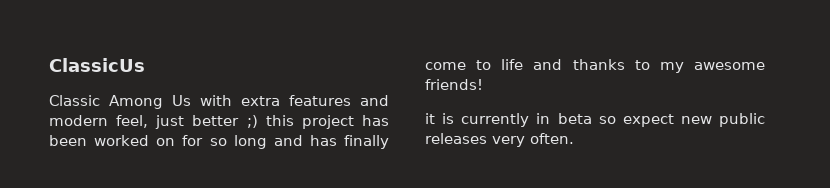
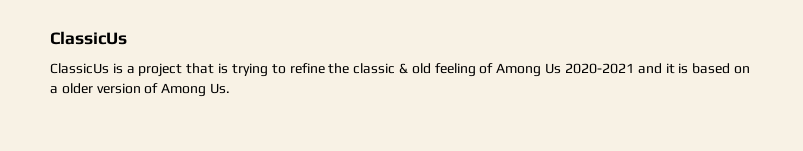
[49,95,389,109] [49,115,389,129] [49,135,389,149] [425,59,765,73] [425,79,483,90] [425,113,765,127] [425,133,574,147] Classic Among Us with extra features and modern feel, just better ;) this project has been worked on for so long and has finally come to life and thanks to my awesome friends! // it is currently in beta so expect new public releases very often. -> [50,63,751,77] [50,83,230,97] ClassicUs is a project that is trying to refine the classic & old feeling of Among Us 2020-2021 and it is based on a older version of Among Us.

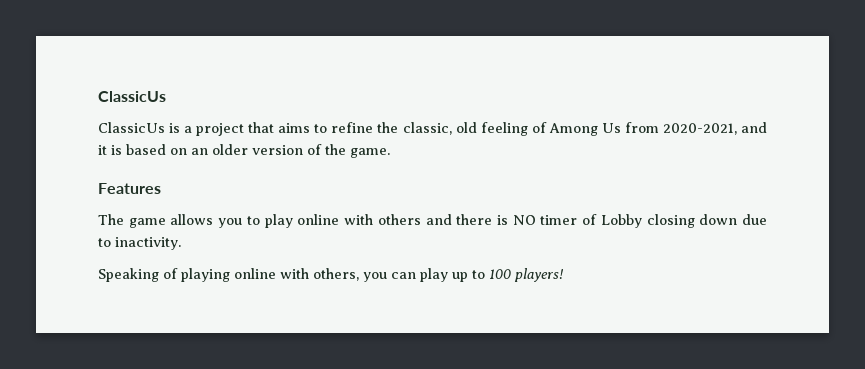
[218,63,268,77] is trying -> [278,123,311,133] aims
[353,63,408,74] classic & -> [402,122,452,135] classic,
[564,63,634,74] 2020-2021 -> [624,122,737,135] from 2020-2021,
[50,86,58,94] a -> [191,148,208,155] an
[161,83,230,97] Among Us. -> [325,144,390,158] [98,183,161,194] [98,214,767,228] [98,237,181,250] [98,268,564,282] the game. // Features // The game allows you to play online with others and there is NO timer of Lobby closing down due to inactivity. // Speaking of playing online with others, you can play up to 100 players!

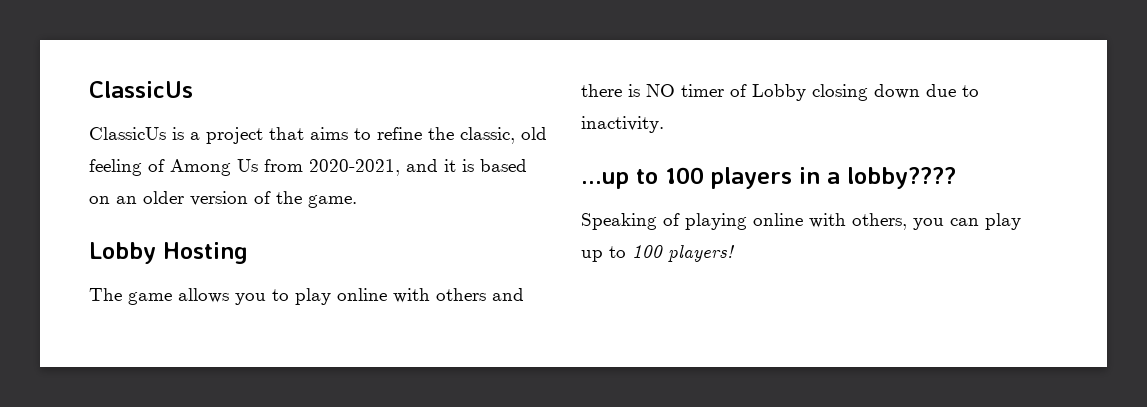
[98,183,161,194] Features -> [89,242,248,264] Lobby Hosting
(181, 243) none -> [581,167,956,189] // ...up to 100 players in a lobby????

